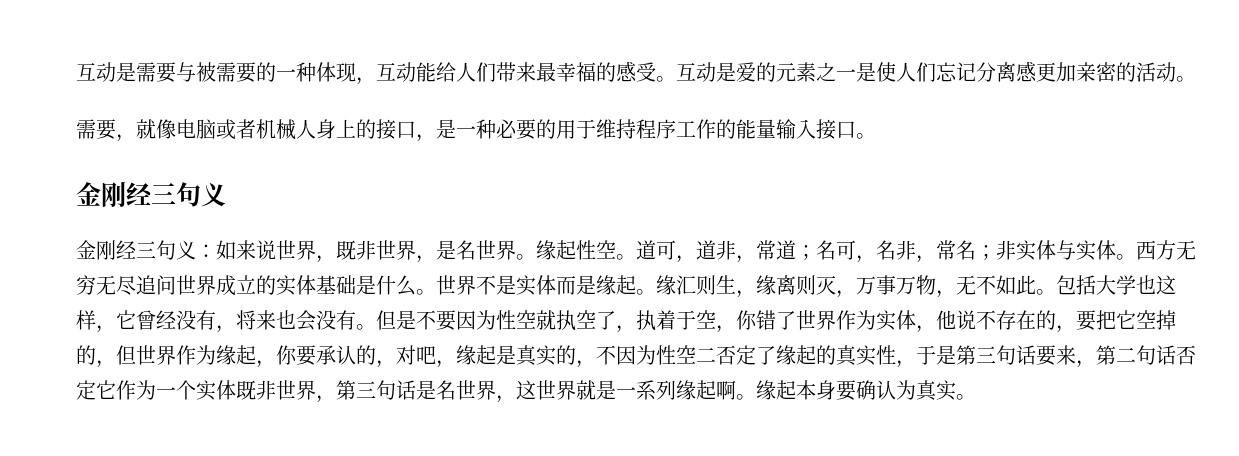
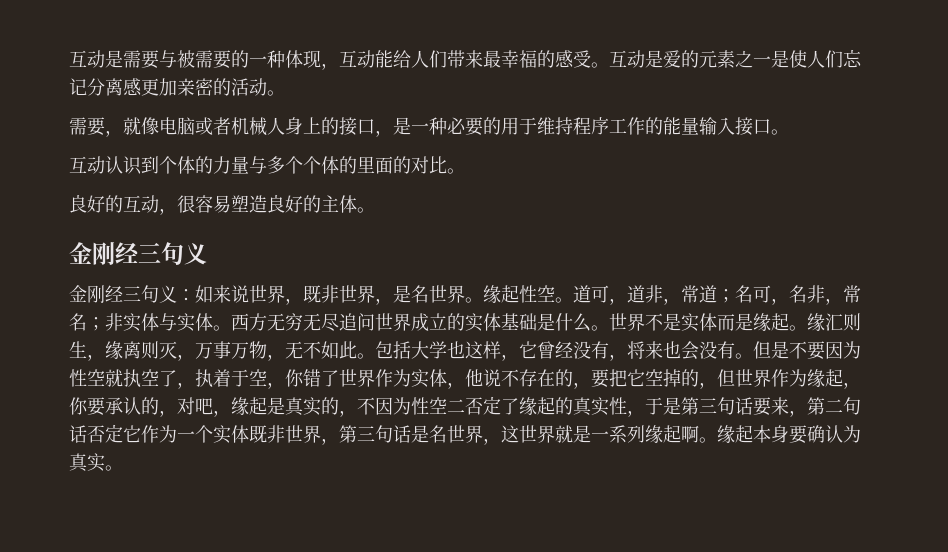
(876, 136) none -> [69,156,465,175] [69,195,375,215] // 互动认识到个体的力量与多个个体的里面的对比。 // 良好的互动，很容易塑造良好的主体。

